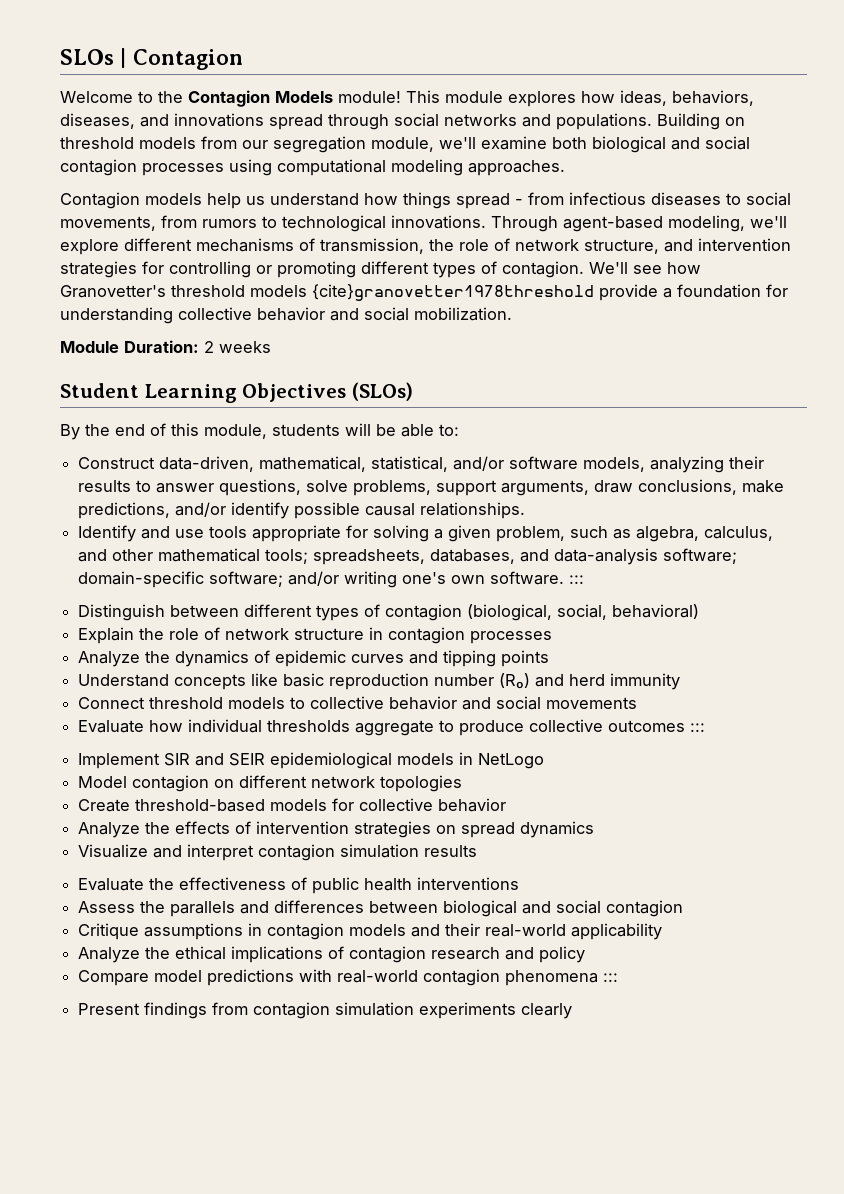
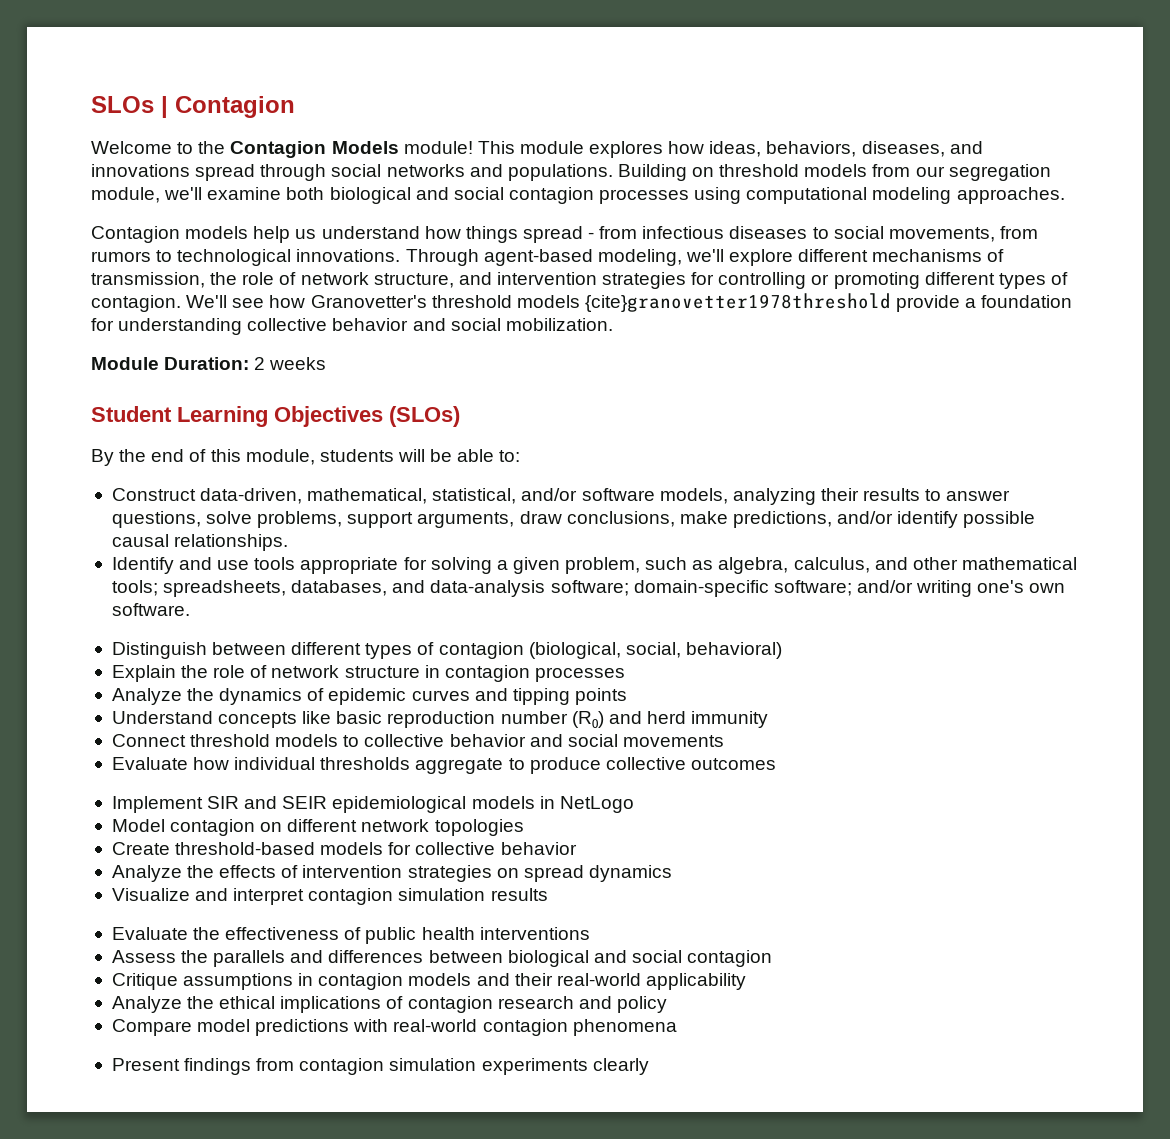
[569,575,585,584] ::: -> (190, 609) none
[690,723,706,732] ::: -> (776, 764) none
[603,973,619,982] ::: -> (677, 1027) none

